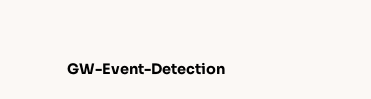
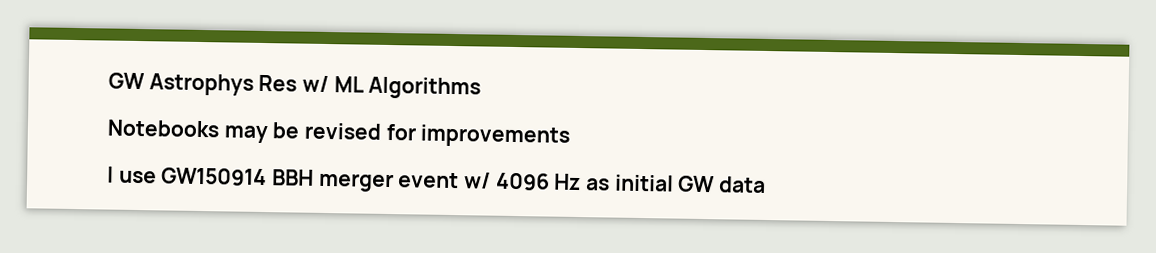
[67,62,225,75] GW-Event-Detection -> [108,72,482,100] [107,119,571,148] [107,166,767,193] GW Astrophys Res w/ ML Algorithms // Notebooks may be revised for improvements // I use GW150914 BBH merger event w/ 4096 Hz as initial GW data

